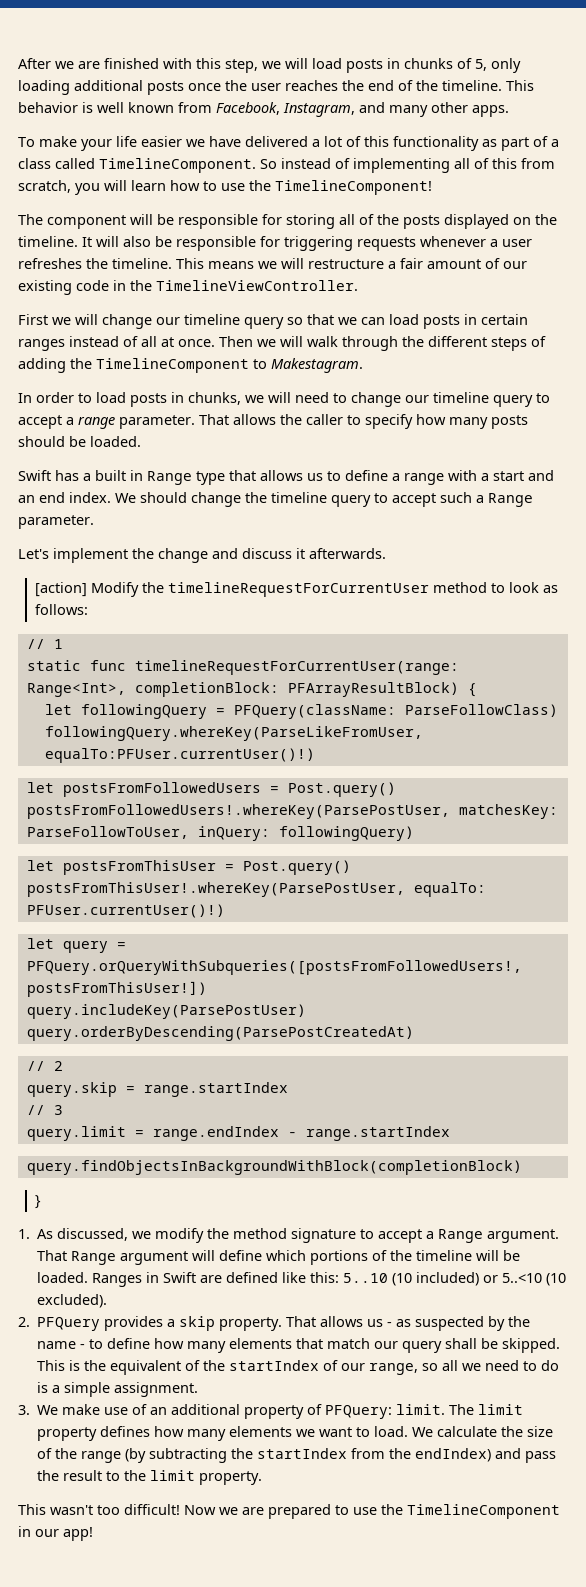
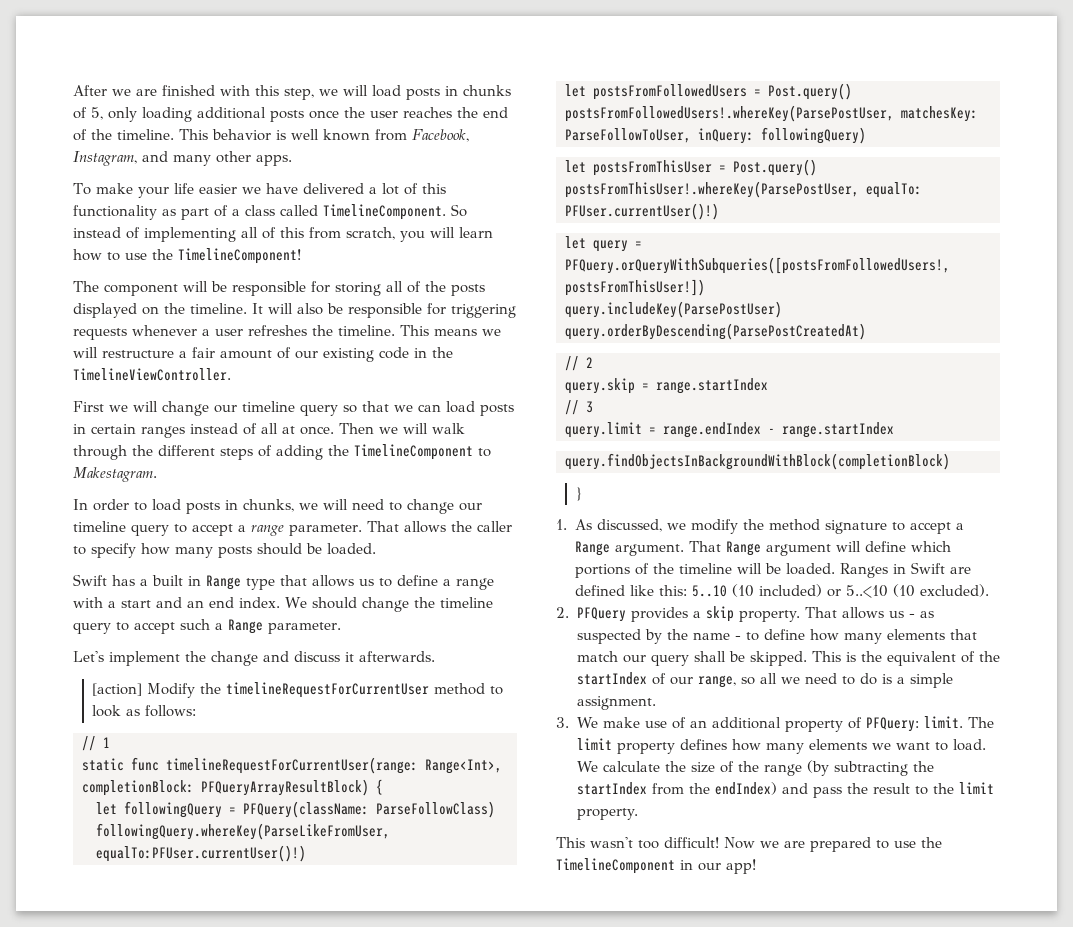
[287,682,459,697] PFArrayResultBlock) -> [201,779,369,796] PFQueryArrayResultBlock)

